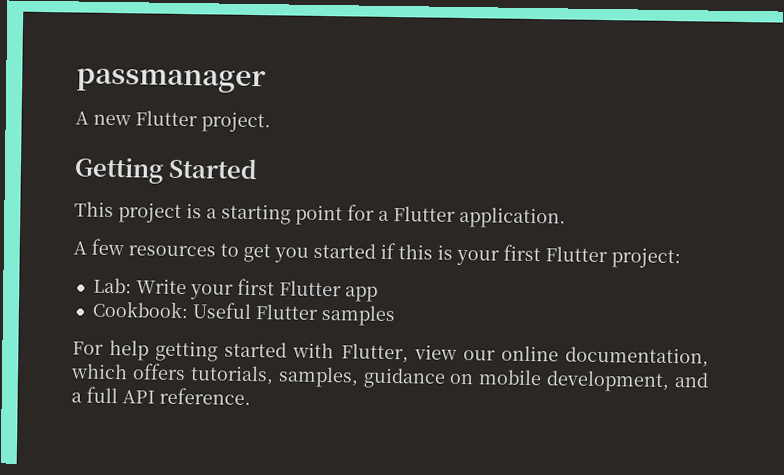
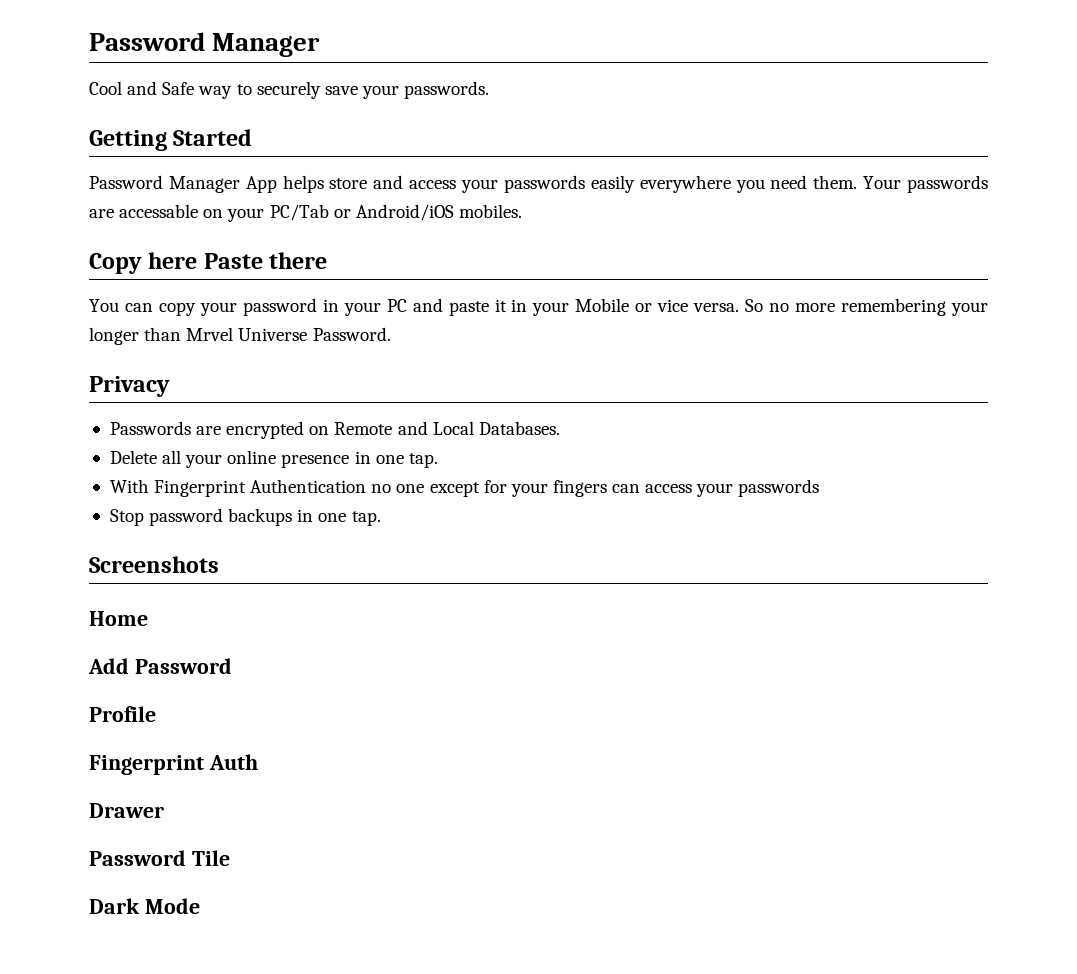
[76,68,266,94] [75,110,271,133] [74,157,259,184] [74,201,566,229] [73,238,681,269] [92,277,378,302] [91,300,396,327] [72,339,709,368] [70,363,709,392] [71,386,251,405] passmanager // A new Flutter project. // Getting Started // This project is a starting point for a Flutter application. // A few resources to get you started if this is your first Flutter project: // Lab: Write your first Flutter app // Cookbook: Useful Flutter samples // For help getting started with Flutter, view our online documentation, which offers tutorials, samples, guidance on mobile development, and a full API reference. -> [89,32,321,57] [89,81,490,99] [89,129,253,151] [89,175,989,193] [89,204,522,222] [89,252,328,274] [89,298,989,316] [89,327,391,345] [89,376,170,397] [109,421,560,439] [109,450,438,468] [109,479,820,497] [109,508,381,526] [89,556,219,573] [89,611,148,626] [88,658,232,674] [89,706,156,722] [89,754,258,775] [89,803,164,818] [89,850,230,866] [89,898,200,914] Password Manager // Cool and Safe way to securely save your passwords. // Getting Started // Password Manager App helps store and access your passwords easily everywhere you need them. Your passwords are accessable on your PC/Tab or Android/iOS mobiles. // Copy here Paste there // You can copy your password in your PC and paste it in your Mobile or vice versa. So no more remembering your longer than Mrvel Universe Password. // Privacy // Passwords are encrypted on Remote and Local Databases. // Delete all your online presence in one tap. // With Fingerprint Authentication no one except for your fingers can access your passwords // Stop password backups in one tap. // Screenshots // Home // Add Password // Profile // Fingerprint Auth // Drawer // Password Tile // Dark Mode

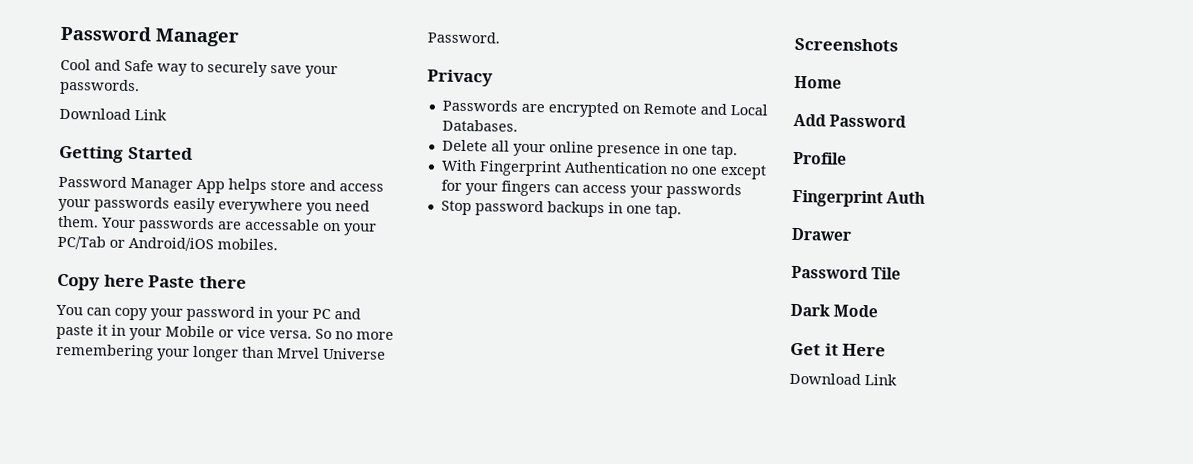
(490, 90) none -> [59,107,167,121] // Download Link
(200, 906) none -> [790,342,887,357] [789,372,897,386] // Get it Here // Download Link

